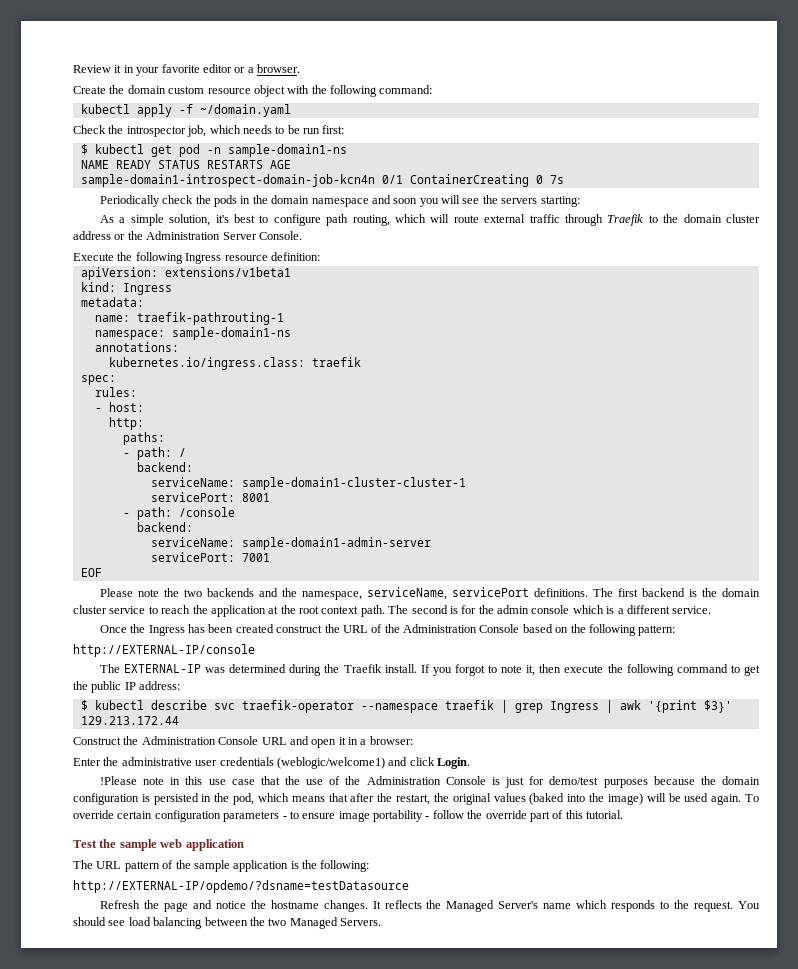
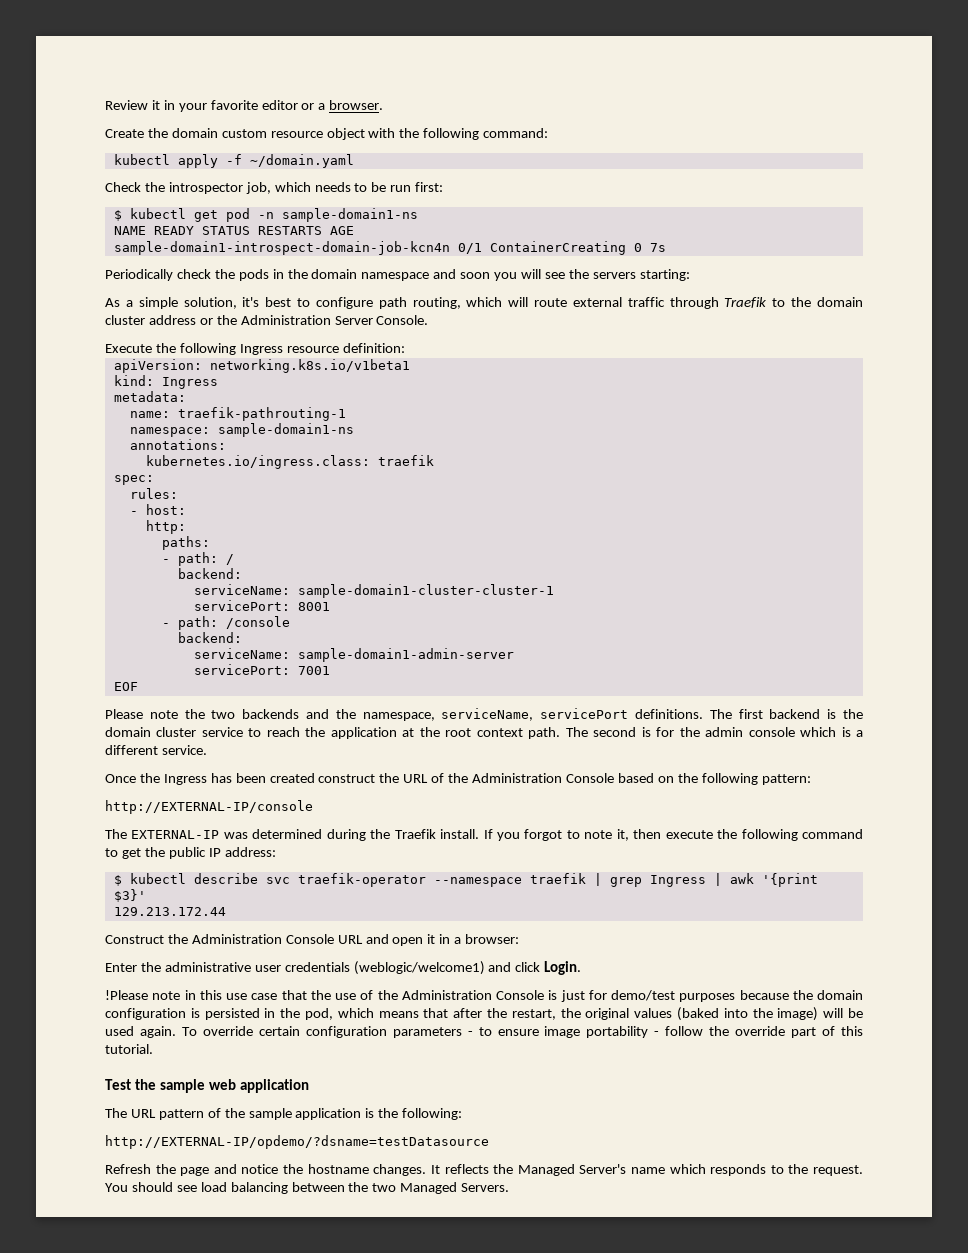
[164,267,291,277] extensions/v1beta1 -> [209,359,410,373] networking.k8s.io/v1beta1

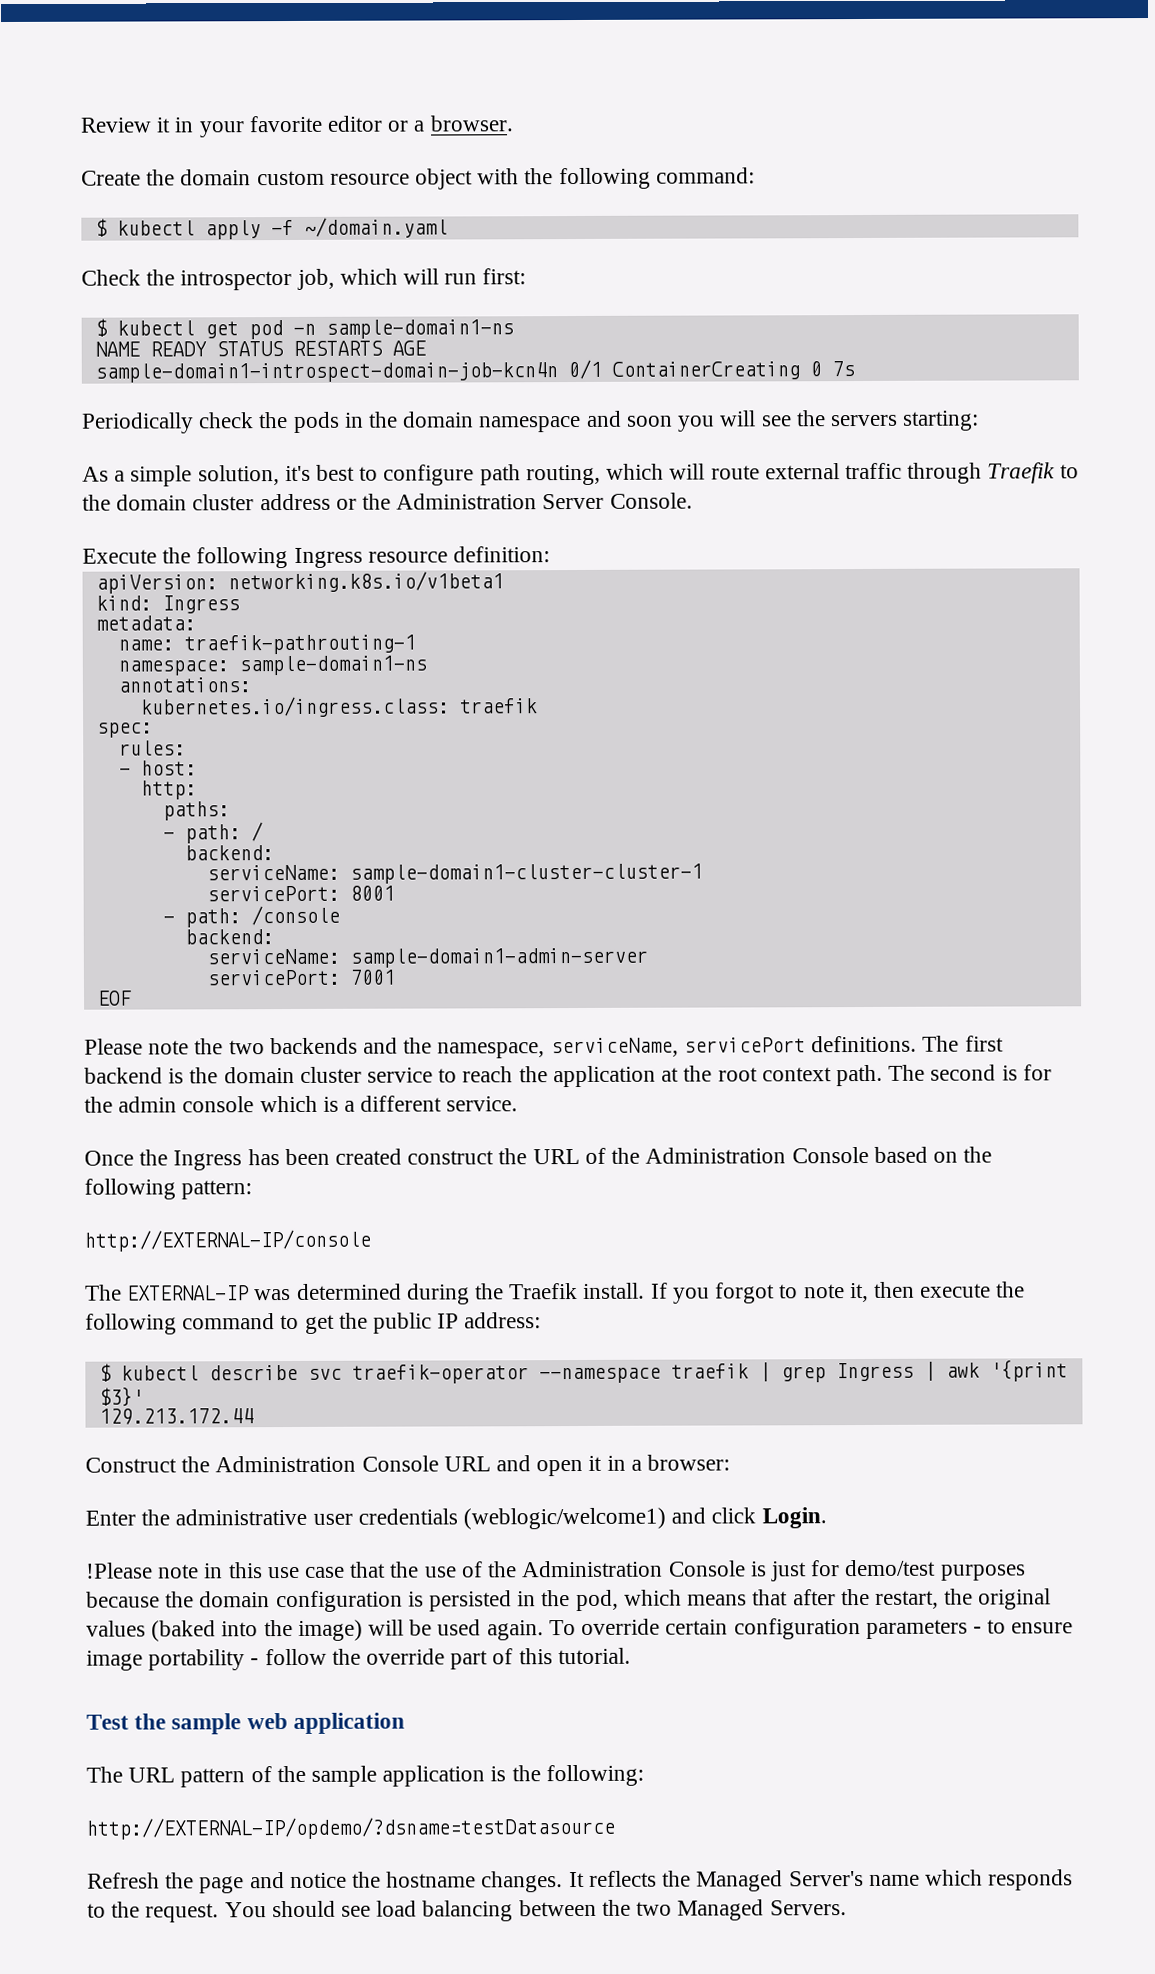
(549, 133) none -> [94,218,108,237] $
[314,182,387,192] needs to be -> [403,268,440,285] will

